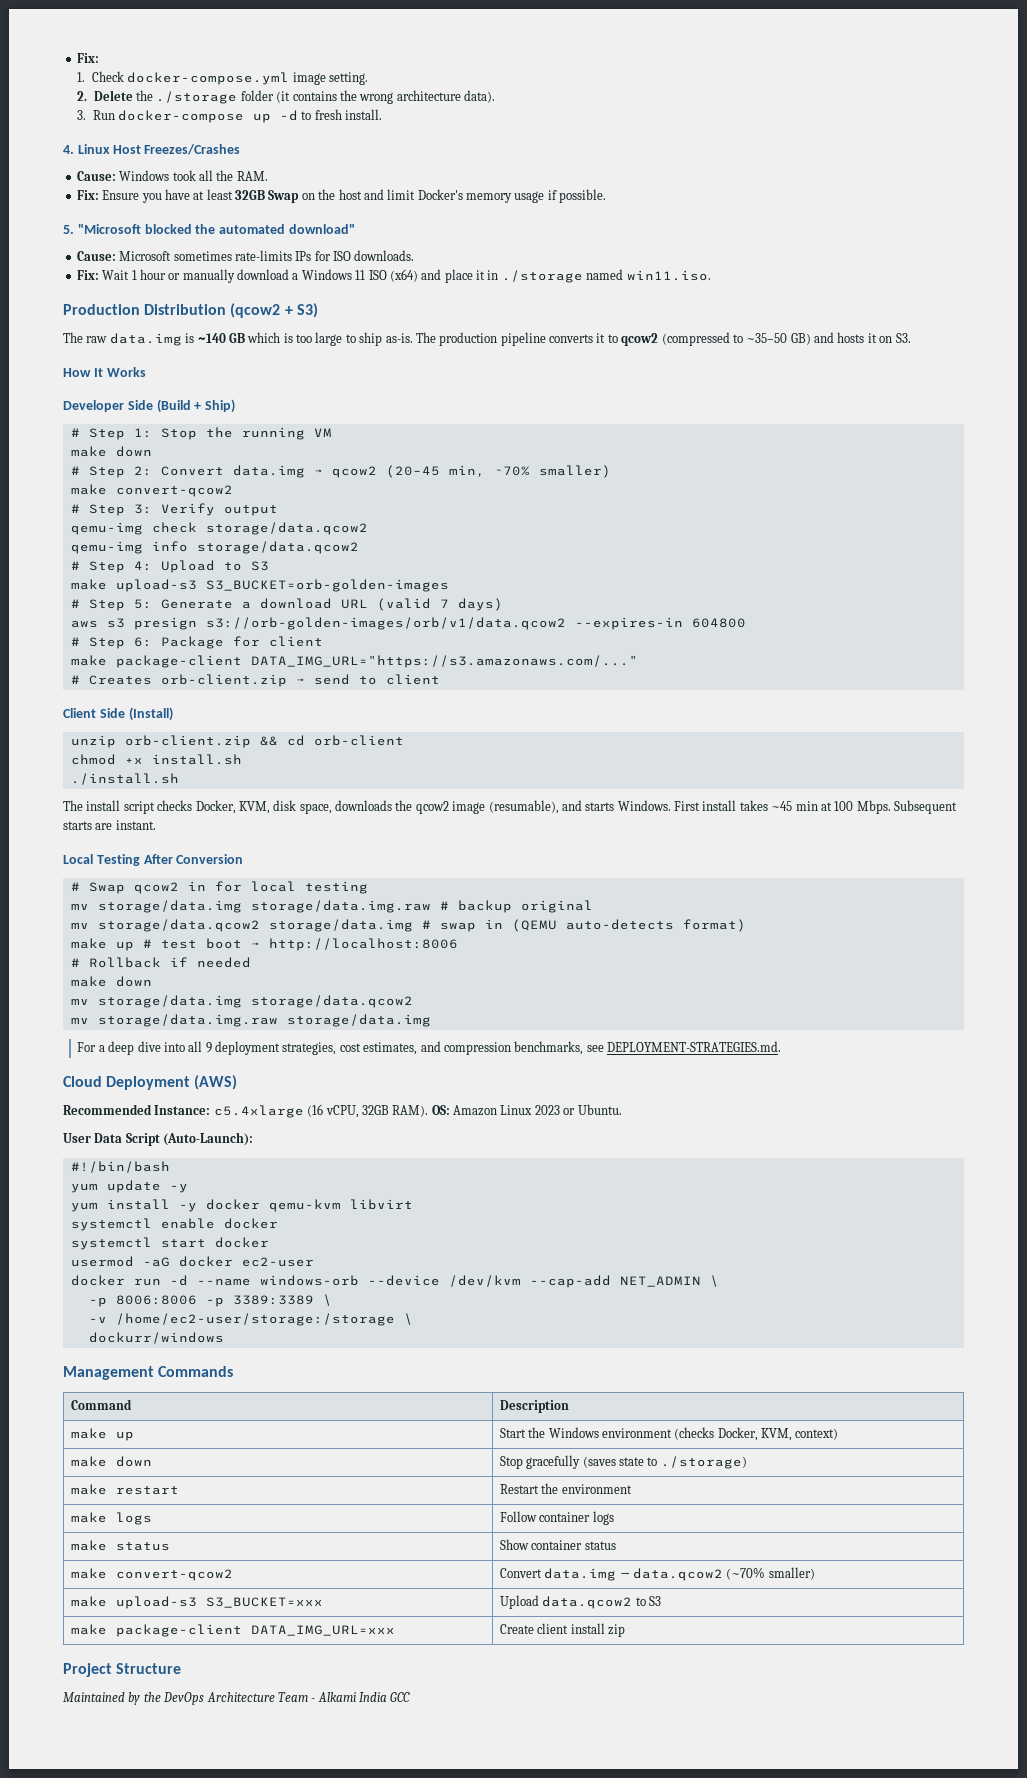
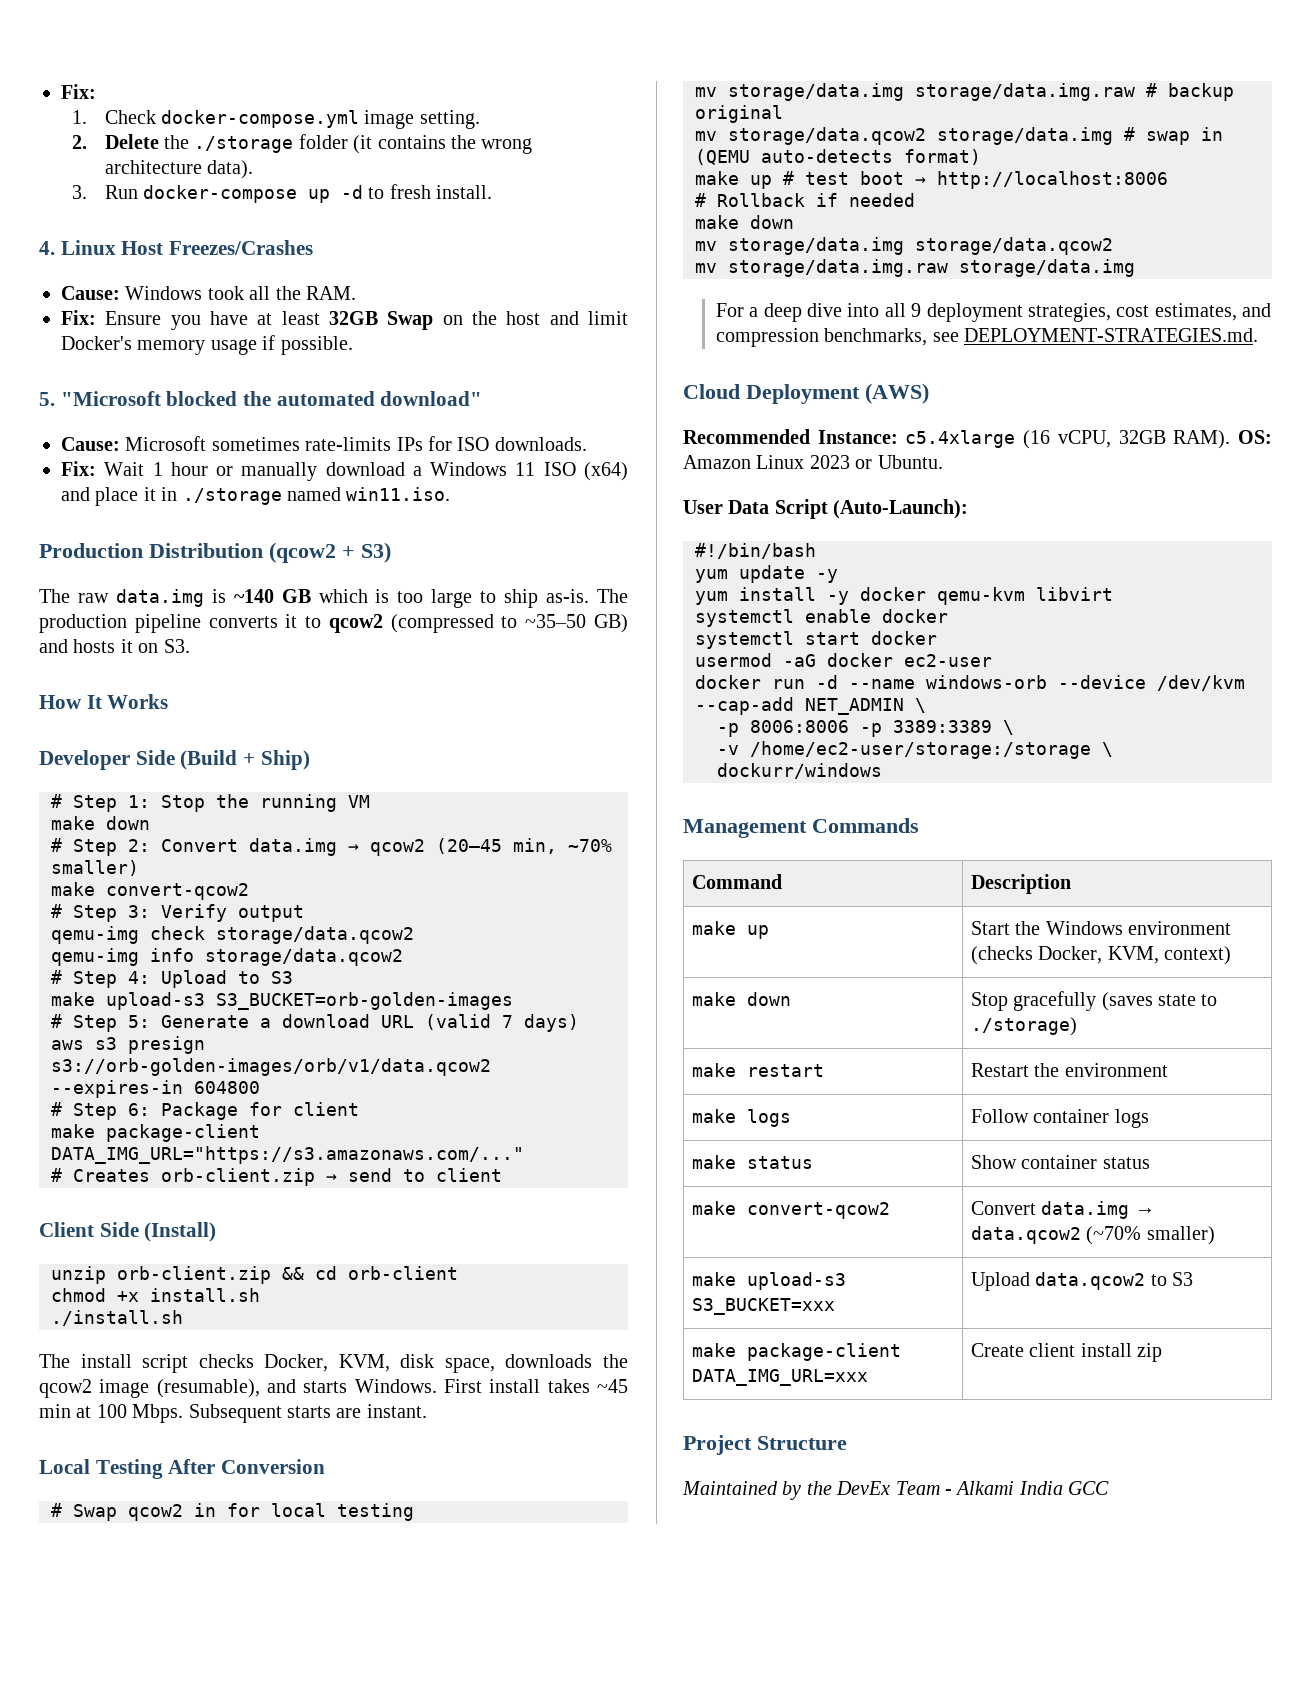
[163,1692,275,1705] DevOps Architecture -> [836,1481,891,1495] DevEx

